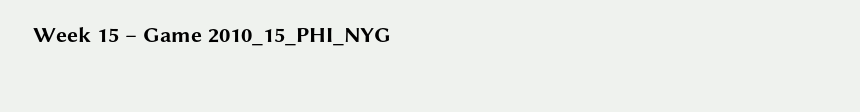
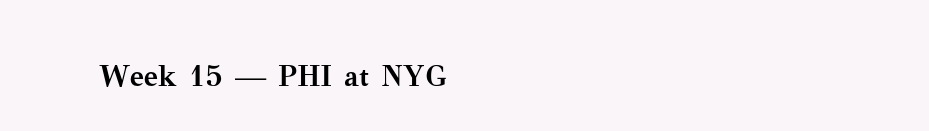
[125,28,391,46] – Game 2010_15_PHI_NYG -> [234,64,447,87] — PHI at NYG

